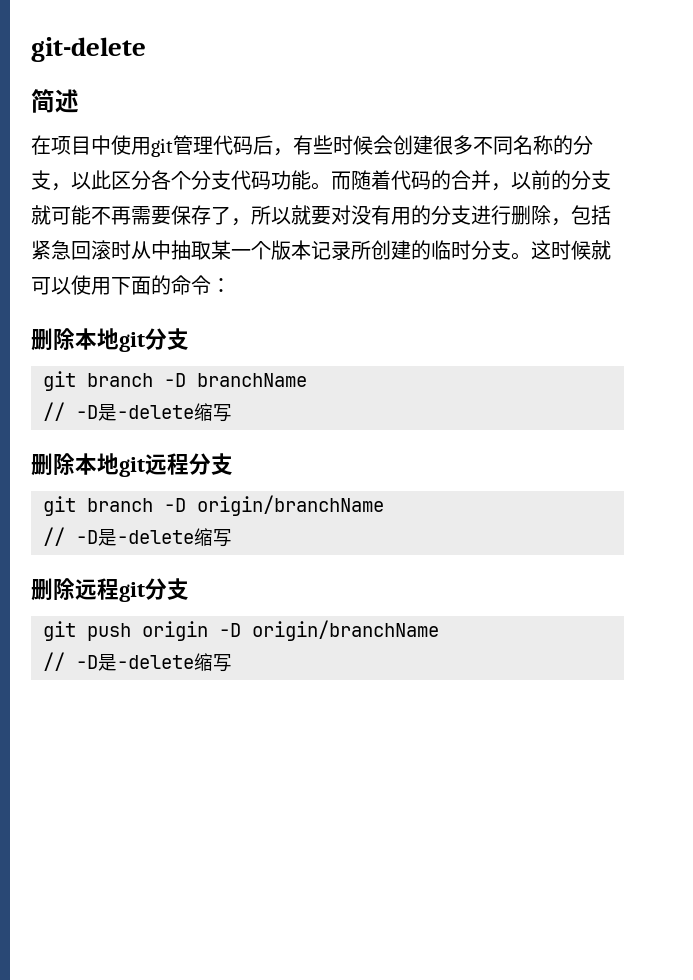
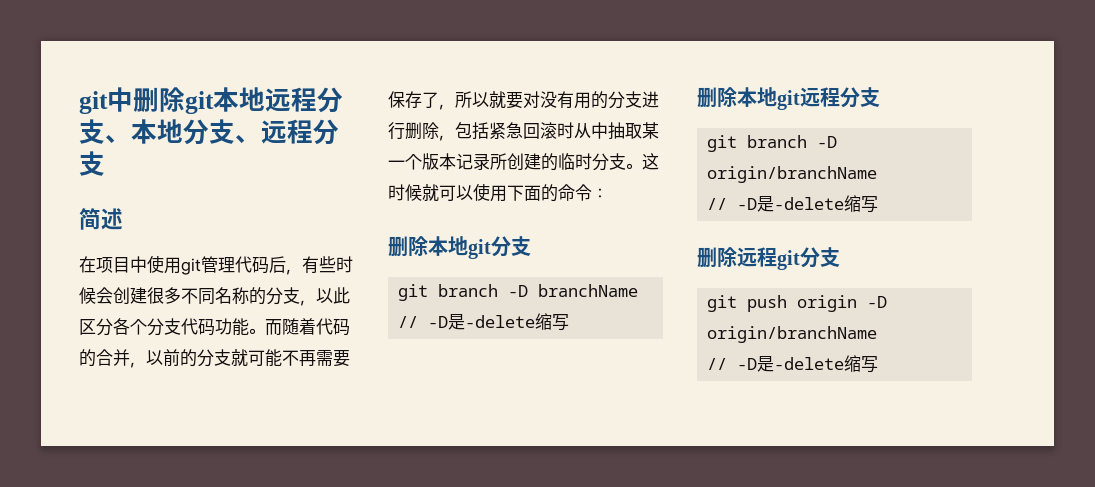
[31,37,146,62] git-delete -> [79,87,343,114] [79,119,339,145] [79,151,105,176] git中删除git本地远程分支、本地分支、远程分支

